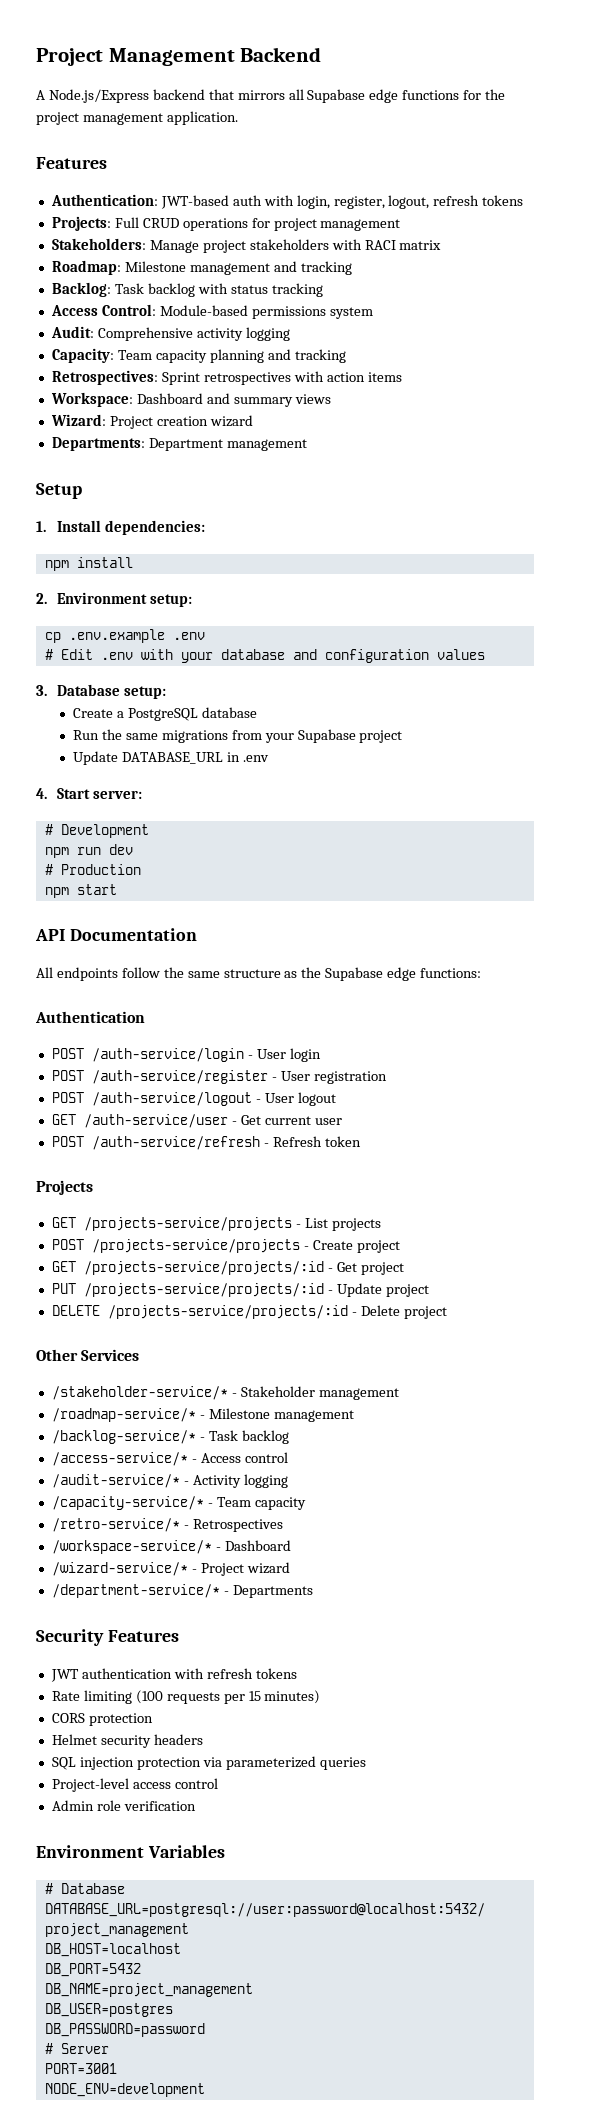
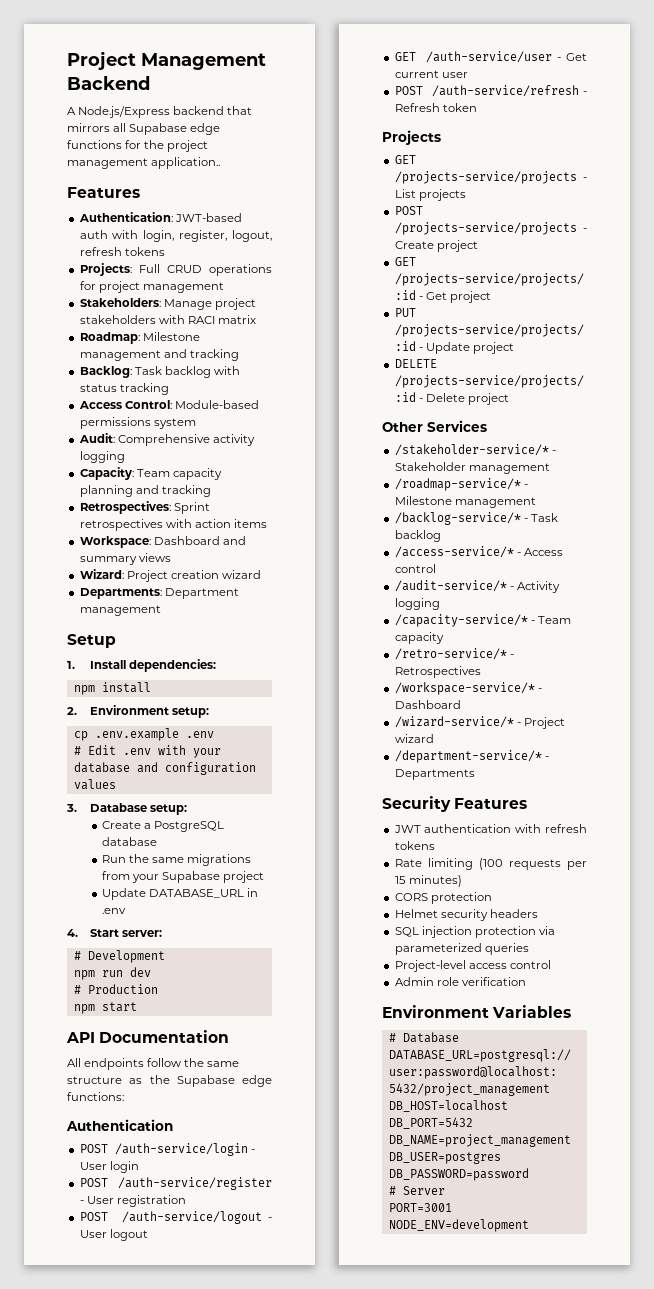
[166,111,238,125] application. -> [151,157,221,169] application..

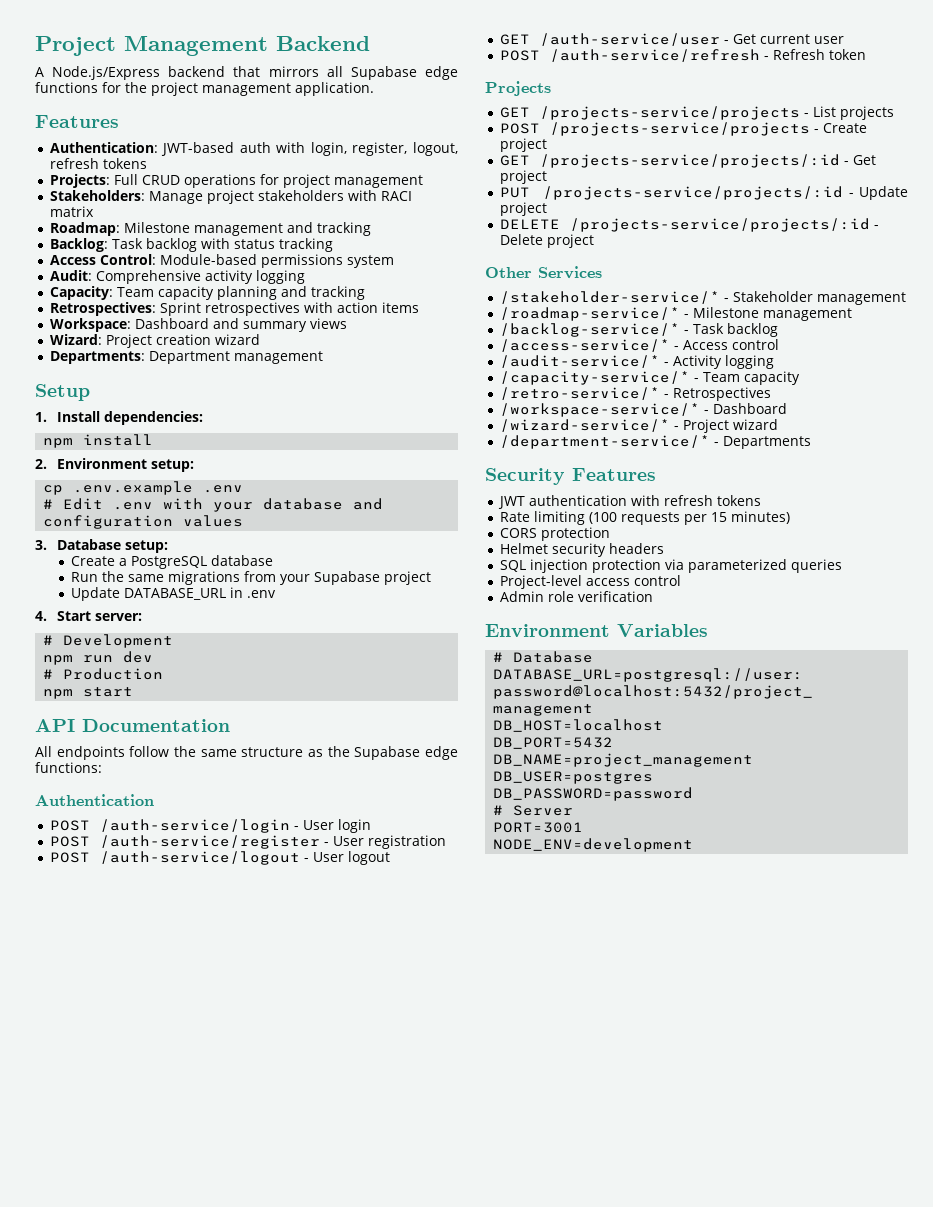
[151,157,221,169] application.. -> [295,82,374,96] application.

